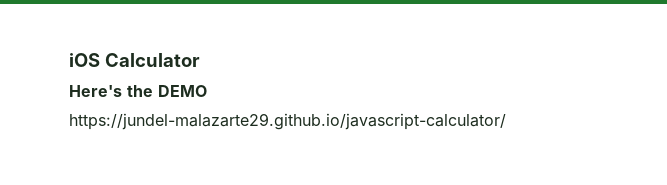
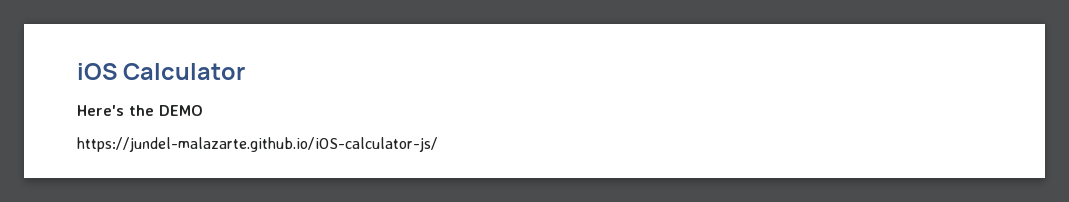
[69,113,506,130] https://jundel-malazarte29.github.io/javascript-calculator/ -> [77,137,438,152] https://jundel-malazarte.github.io/iOS-calculator-js/

